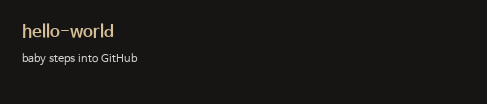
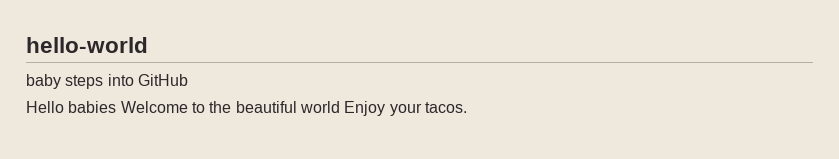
(138, 58) none -> [26,101,467,116] // Hello babies Welcome to the beautiful world Enjoy your tacos.

